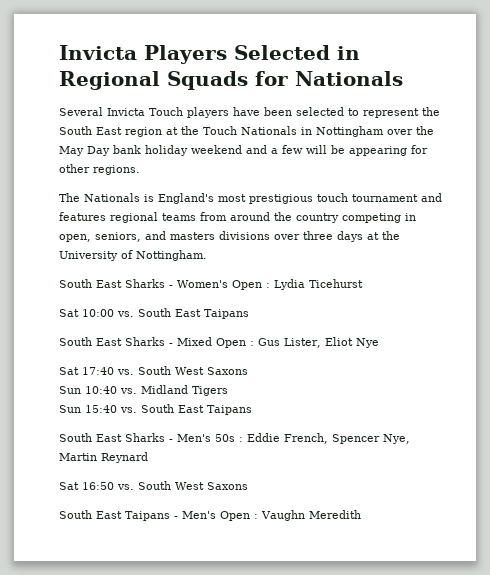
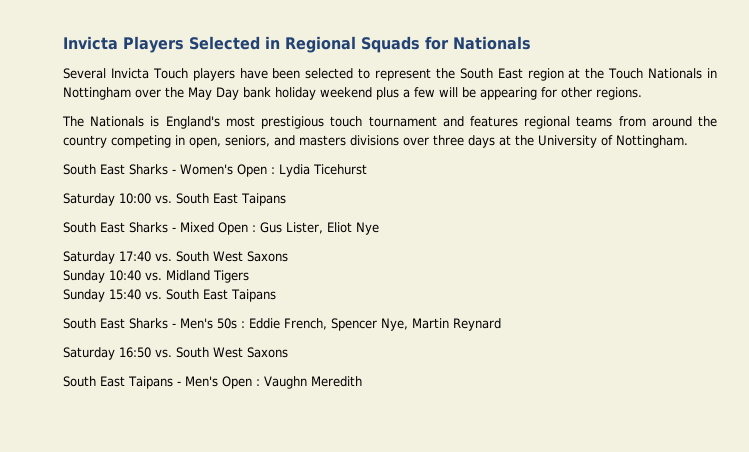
[246,145,267,154] and -> [376,87,399,100] plus
[59,309,79,317] Sat -> [63,193,115,206] Saturday
[59,367,79,375] Sat -> [63,251,115,264] Saturday
[59,386,81,394] Sun -> [63,270,105,283] Sunday
[59,405,81,413] Sun -> [63,289,105,302] Sunday
[59,482,79,490] Sat -> [63,347,115,360] Saturday

